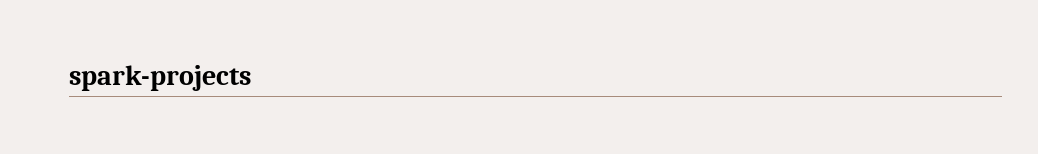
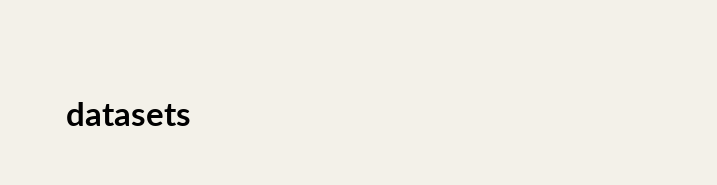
[69,65,251,91] spark-projects -> [66,102,191,126] datasets

